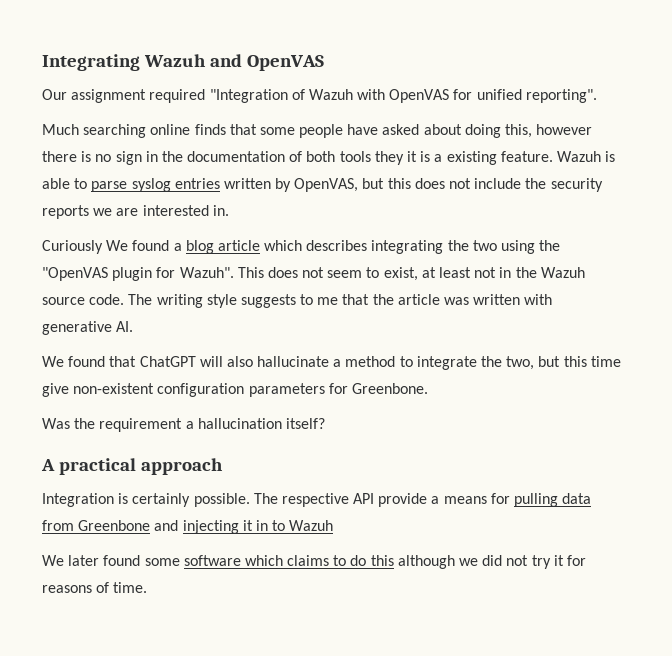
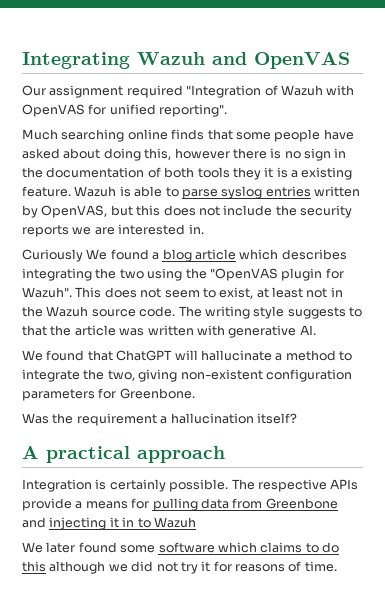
[317,297,339,305] me -> (362, 312) none
[226,356,253,367] also -> (198, 355) none
[538,356,621,367] [42,383,69,397] but this time give -> [138,369,178,382] giving
[353,493,375,504] API -> [330,479,359,490] APIs

